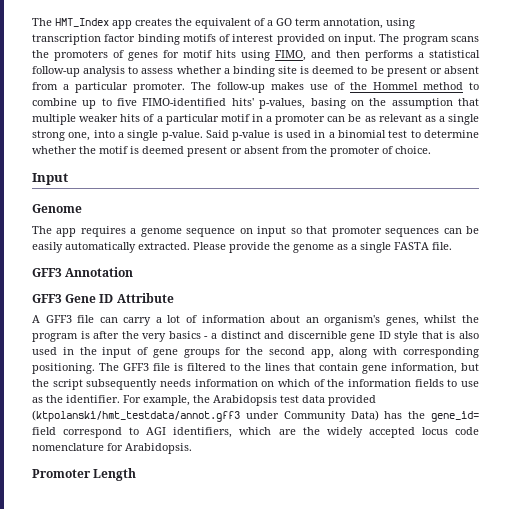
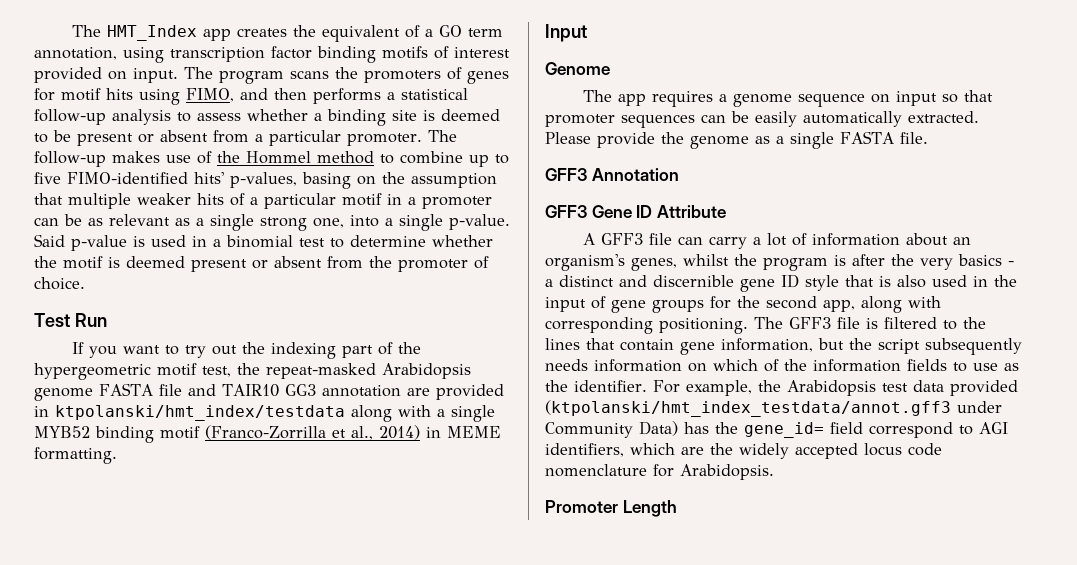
(431, 150) none -> [34,313,107,327] [72,342,422,359] [34,363,471,380] [34,383,504,401] [34,405,495,422] [34,425,501,443] [34,447,117,464] // Test Run // If you want to try out the indexing part of the hypergeometric motif test, the repeat-masked Arabidopsis genome FASTA file and TAIR10 GG3 annotation are provided in ktpolanski/hmt_index/testdata along with a single MYB52 binding motif (Franco-Zorrilla et al., 2014) in MEME formatting.
[32,410,240,422] (ktpolanski/hmt_testdata/annot.gff3 -> [545,400,951,417] (ktpolanski/hmt_index_testdata/annot.gff3

